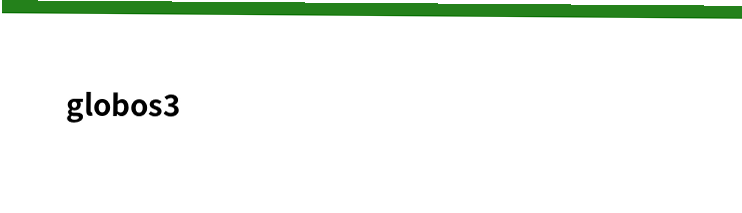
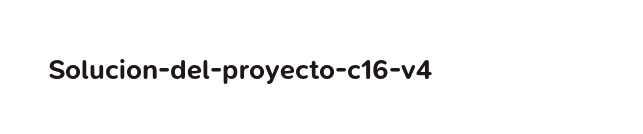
[65,91,181,124] globos3 -> [48,59,432,84] Solucion-del-proyecto-c16-v4

